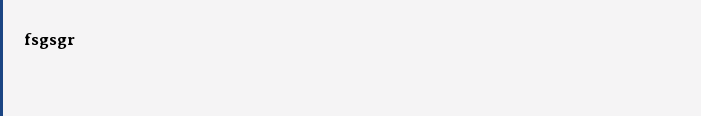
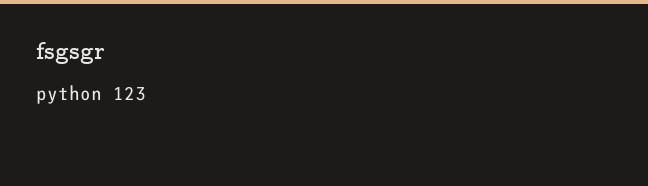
(75, 41) none -> [36,85,146,104] // python 123

